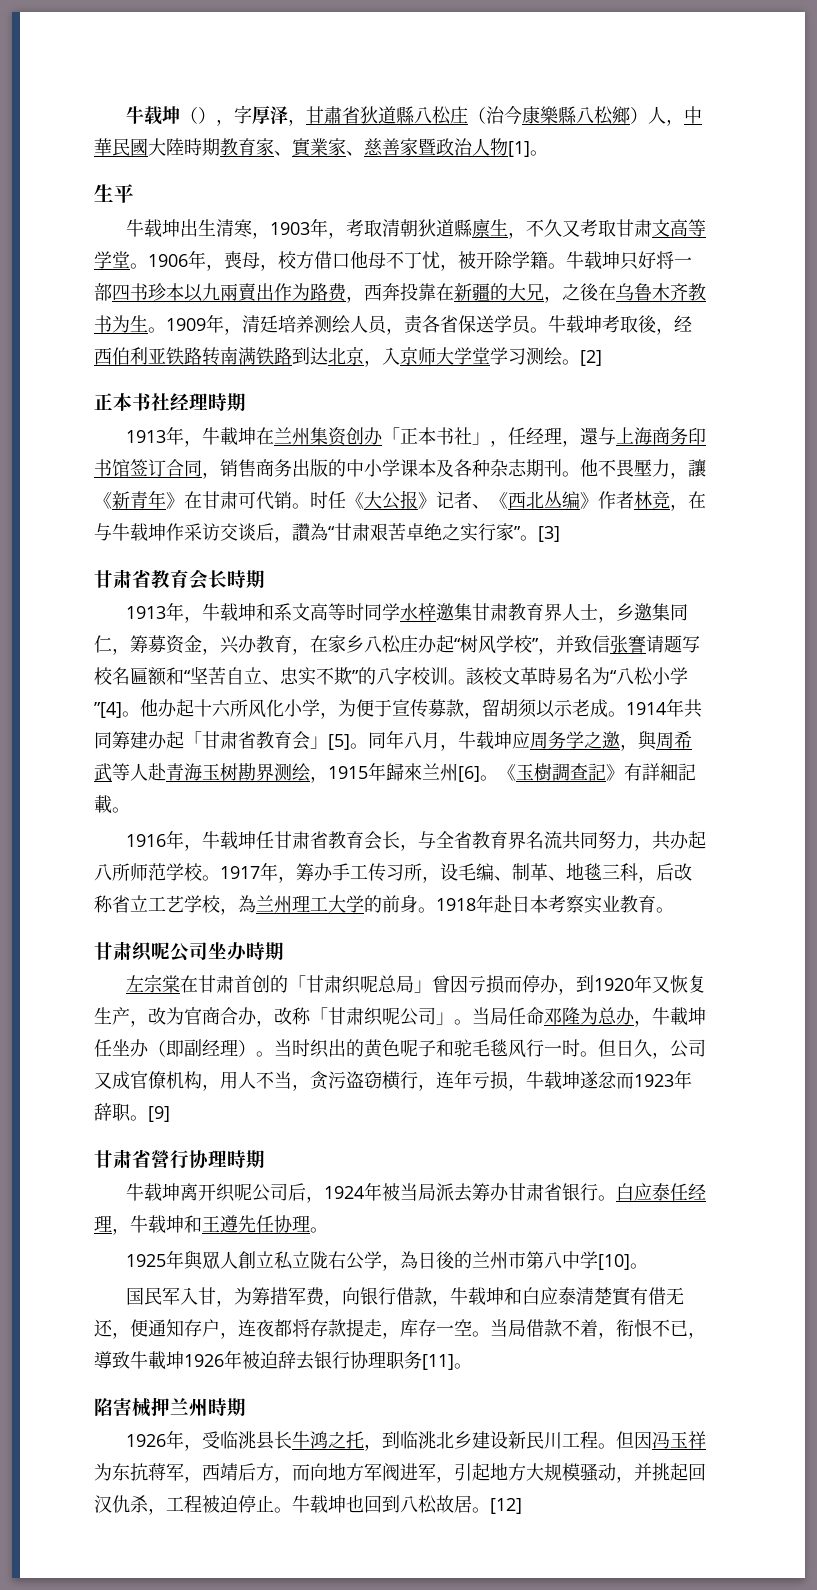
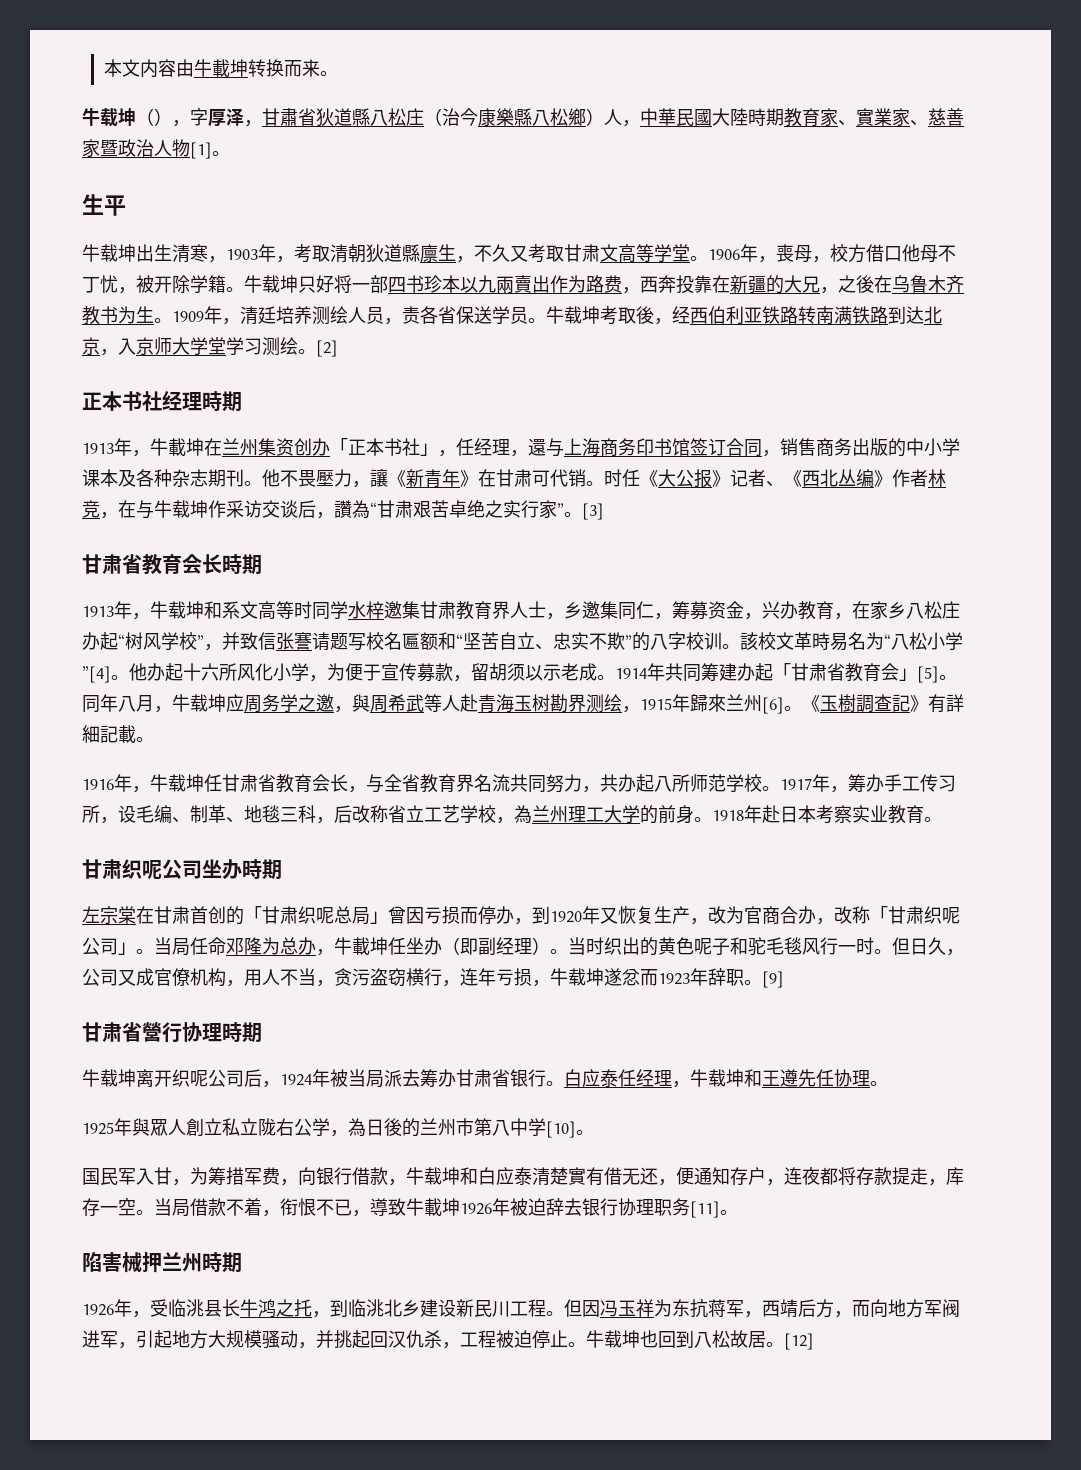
(125, 115) none -> [103,59,338,78] 本文内容由牛載坤转换而来。 //

